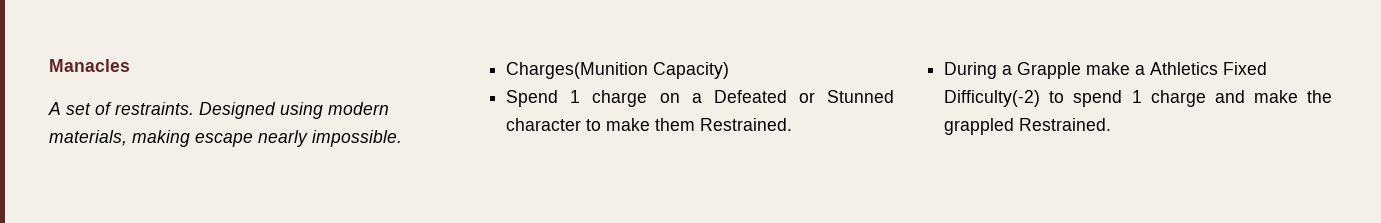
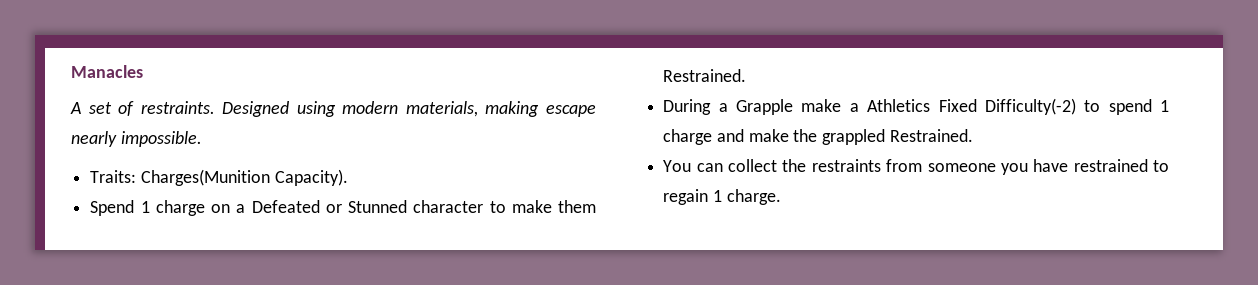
[506,62,730,79] Charges(Munition Capacity) -> [90,169,348,186] Traits: Charges(Munition Capacity).
(1112, 124) none -> [663,159,1169,175] [663,189,781,205] // You can collect the restraints from someone you have restrained to regain 1 charge.

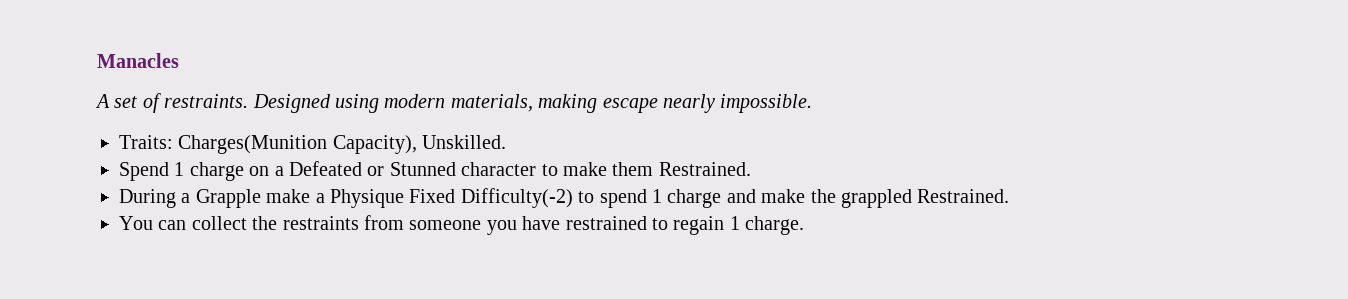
[274,169,348,186] Capacity). -> [332,135,507,154] Capacity), Unskilled.
[867,99,931,112] Athletics -> [330,189,404,208] Physique

